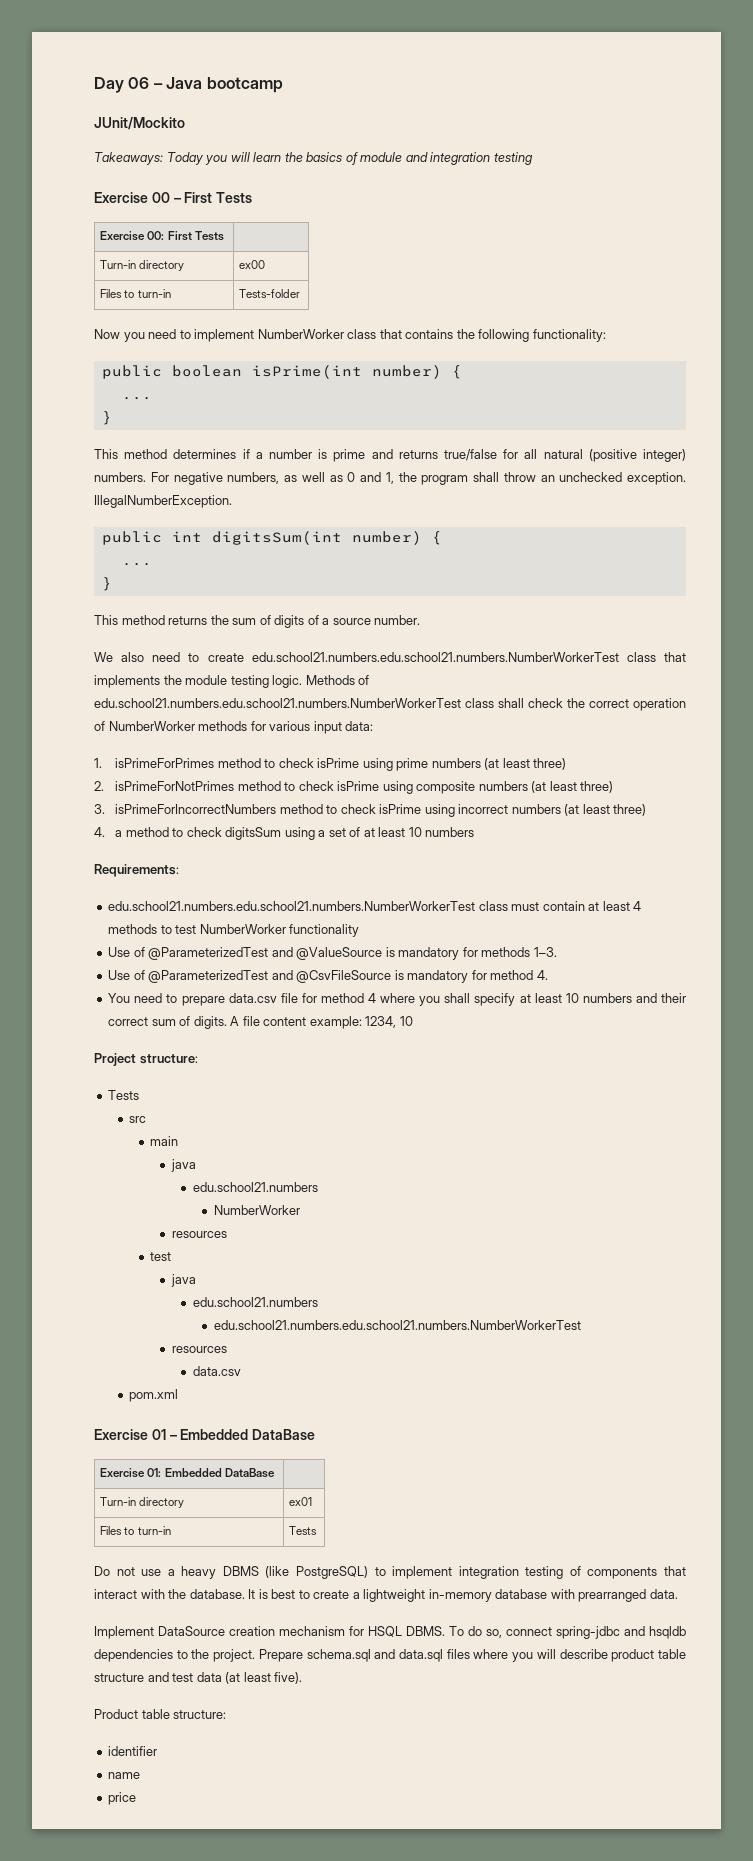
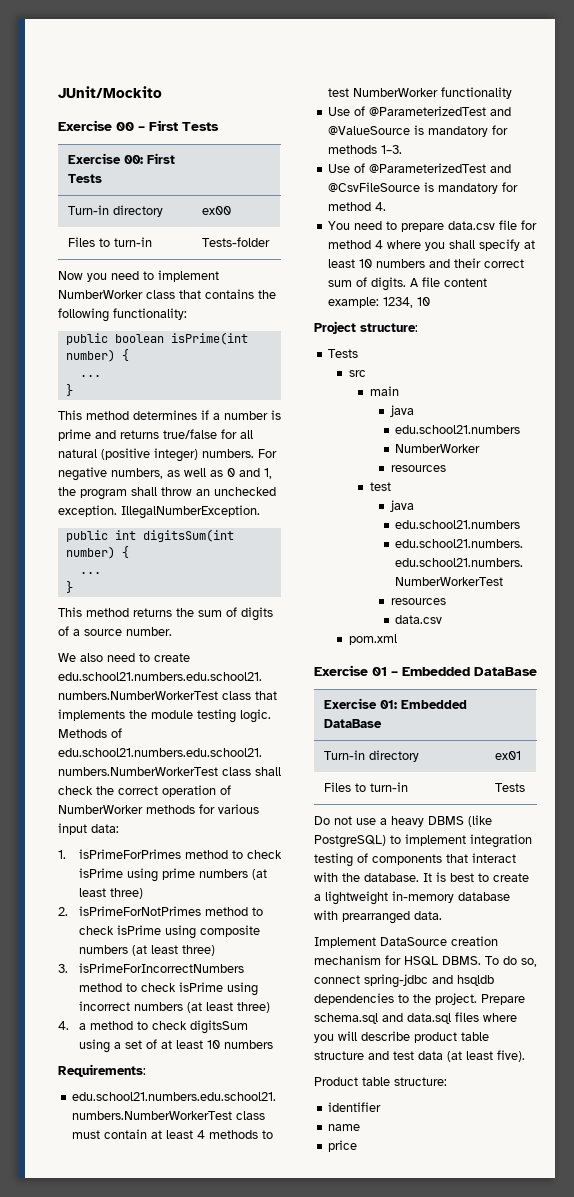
[94,77,283,93] [94,117,185,130] [94,152,533,165] Day 06 – Java bootcamp // JUnit/Mockito // Takeaways: Today you will learn the basics of module and integration testing -> [58,86,162,98] JUnit/Mockito

